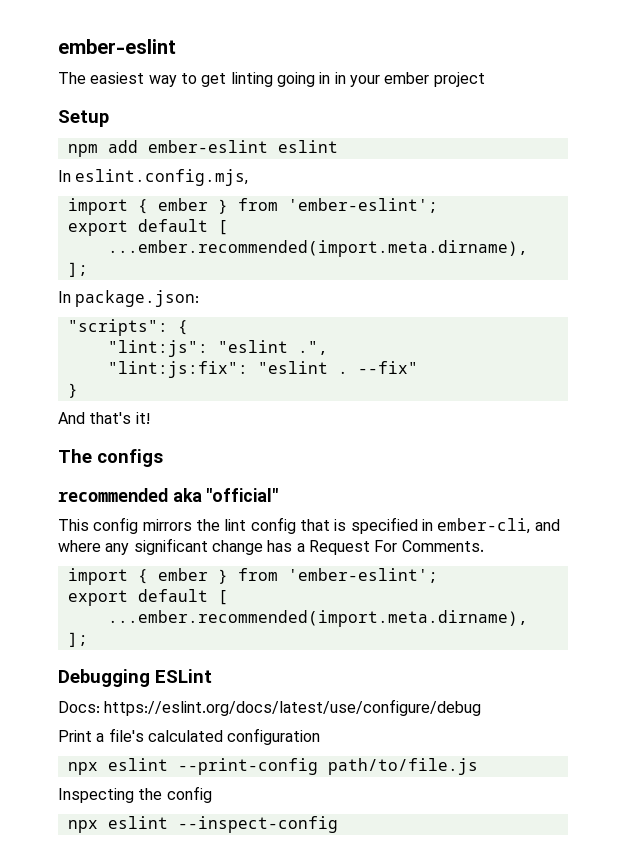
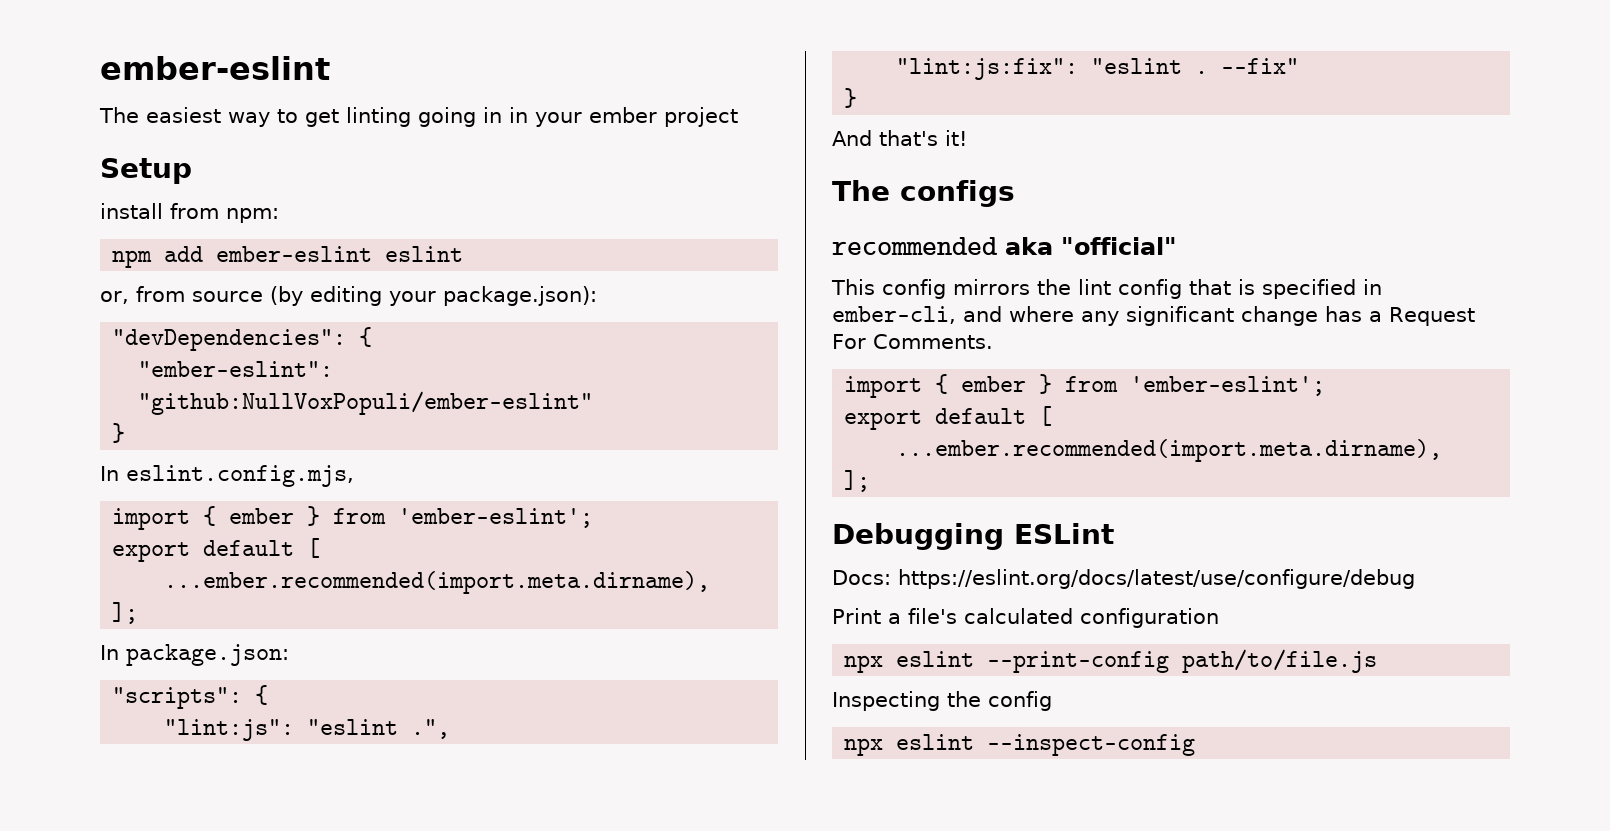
(109, 118) none -> [100,203,279,223] // install from npm:
(338, 146) none -> [100,286,597,306] [112,327,373,351] [138,361,334,377] [138,391,594,415] [112,423,126,443] // or, from source (by editing your package.json): // "devDependencies": { // "ember-eslint": "github:NullVoxPopuli/ember-eslint" // }

